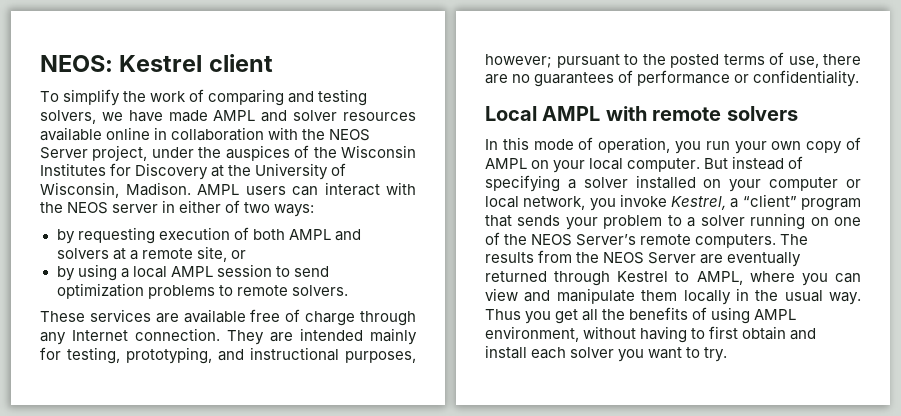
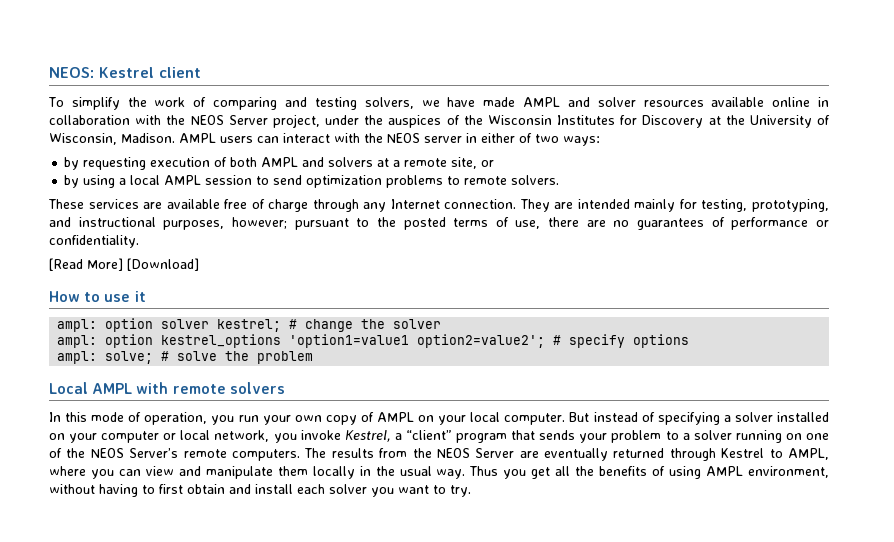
(860, 78) none -> [49,258,199,271] [49,291,146,302] [57,318,442,332] [57,334,690,348] [57,351,314,364] // [Read More] [Download] // How to use it // ampl: option solver kestrel; # change the solver // ampl: option kestrel_options 'option1=value1 option2=value2'; # specify options // ampl: solve; # solve the problem

